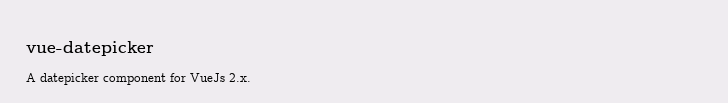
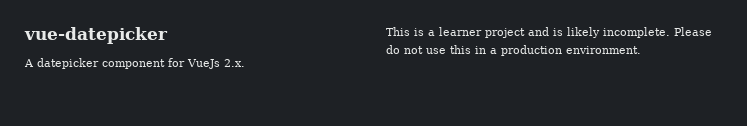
(251, 77) none -> [386,27,712,38] [386,45,641,56] // This is a learner project and is likely incomplete. Please do not use this in a production environment.

